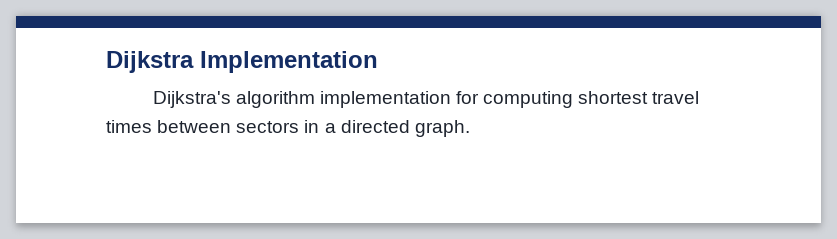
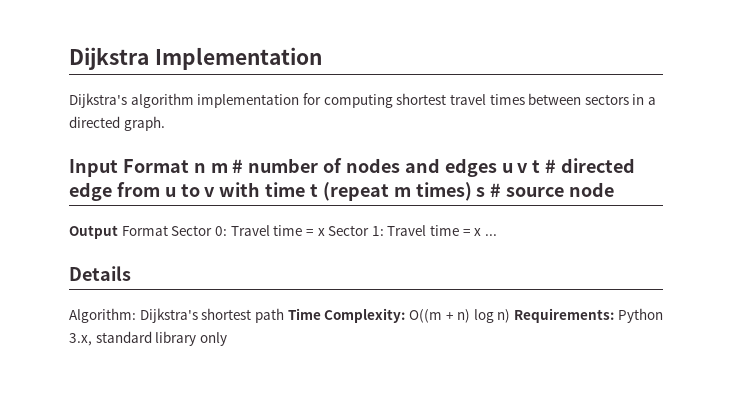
(470, 128) none -> [69,158,636,177] [69,182,615,201] [69,225,498,239] [69,266,131,281] [69,308,663,323] [69,331,227,346] // Input Format n m # number of nodes and edges u v t # directed edge from u to v with time t (repeat m times) s # source node // Output Format Sector 0: Travel time = x Sector 1: Travel time = x ... // Details // Algorithm: Dijkstra's shortest path Time Complexity: O((m + n) log n) Requirements: Python 3.x, standard library only

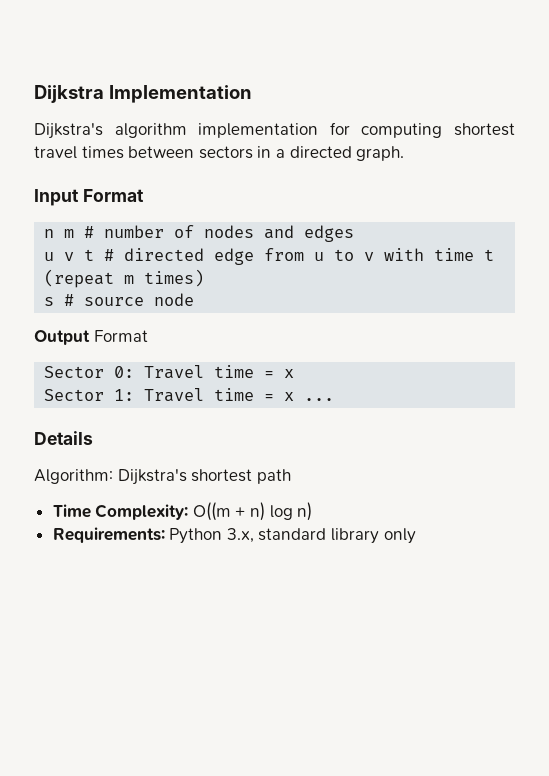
(189, 166) none -> (144, 195) //
(497, 167) none -> (355, 233) //
(472, 191) none -> (205, 278) //
(168, 230) none -> (148, 336) //
(325, 232) none -> (295, 373) //
(284, 315) none -> (291, 476) //
(511, 316) none -> (313, 511) //

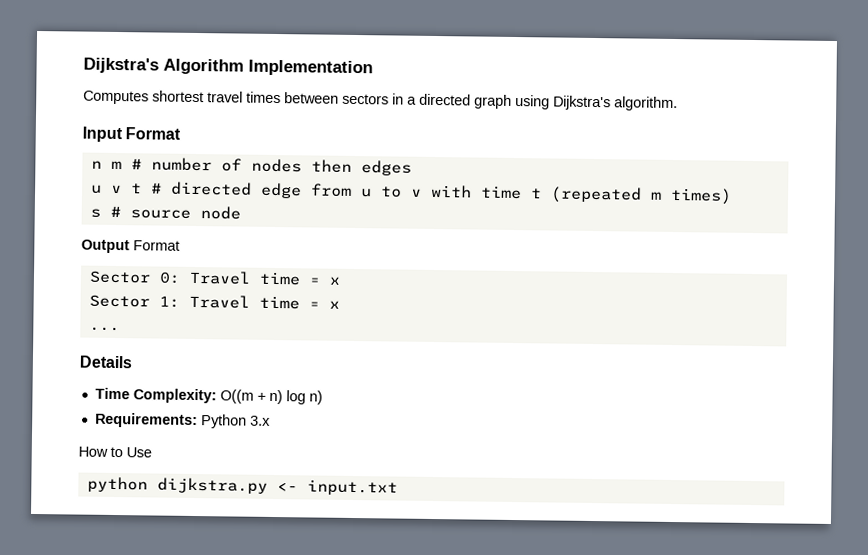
[34,85,104,103] Dijkstra -> [83,57,244,75] Dijkstra's Algorithm
[34,122,443,139] Dijkstra's algorithm implementation for computing -> [83,90,149,105] Computes
[356,146,405,161] graph. -> [474,94,678,112] graph using Dijkstra's algorithm.
[264,225,295,239] and -> [310,159,352,173] then
[44,269,115,288] (repeat -> [549,186,642,204] (repeated
(295, 396) none -> (340, 304) //
[34,469,291,485] // Algorithm: Dijkstra's shortest path -> (132, 362) none
[226,528,416,544] 3.x, standard library only -> [249,415,271,426] [78,446,152,458] [86,476,398,496] 3.x // How to Use // python dijkstra.py <- input.txt

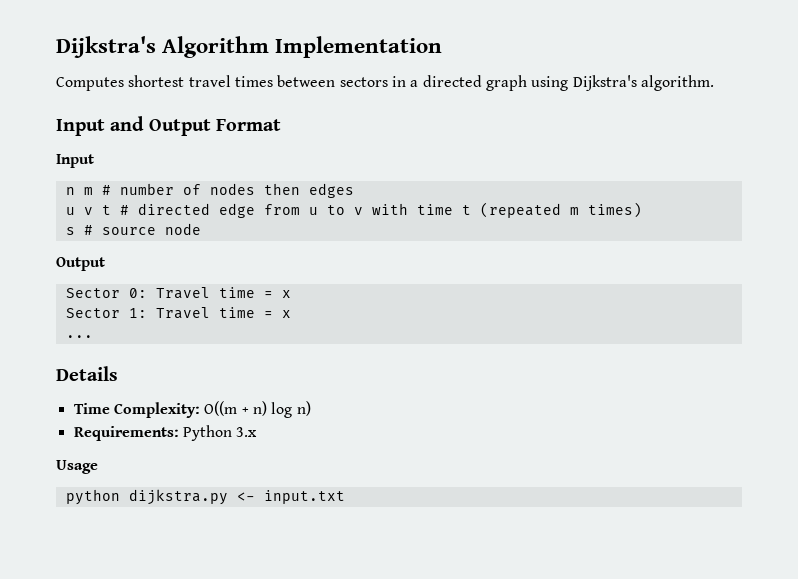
[125,127,182,140] Format -> [110,116,282,136] [56,154,94,168] and Output Format // Input
[133,240,180,251] Format -> (105, 264) none
[78,446,152,458] How to Use -> [56,460,98,474] Usage

